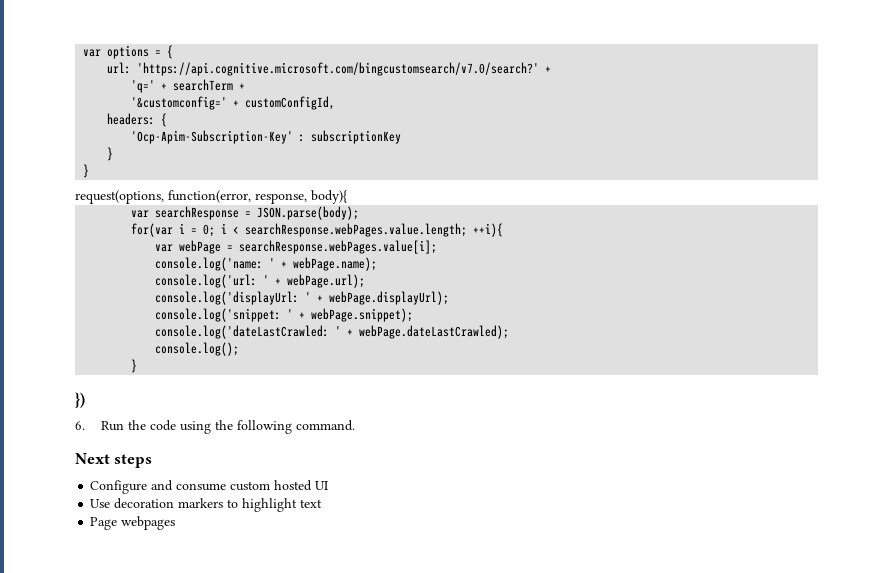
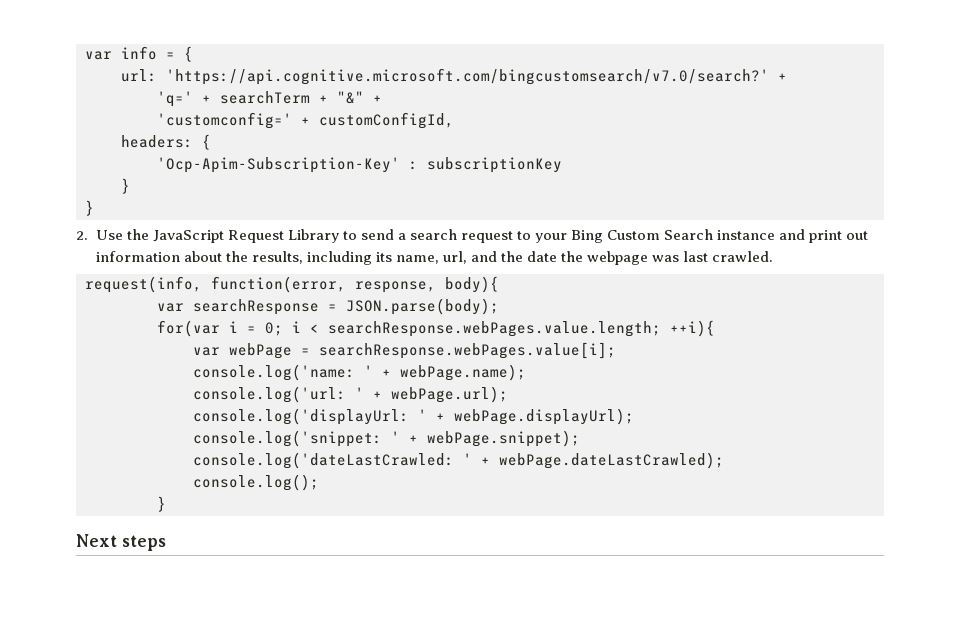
[83,45,150,59] var options -> [85,46,157,60] var info
[131,96,228,110] // '&customconfig=' -> [337,91,382,104] [157,112,292,129] "&" + // 'customconfig='
[75,190,164,204] request(options, -> [76,229,869,243] [95,251,774,265] [85,276,202,293] 2. Use the JavaScript Request Library to send a search request to your Bing Custom Search instance and print out information about the results, including its name, url, and the date the webpage was last crawled. // request(info,
[75,392,85,408] [75,420,355,434] [75,453,153,468] [90,480,329,494] [90,498,323,512] [90,516,176,530] }) // 6. Run the code using the following command. // Next steps // Configure and consume custom hosted UI // Use decoration markers to highlight text // Page webpages -> [76,534,166,551] Next steps

